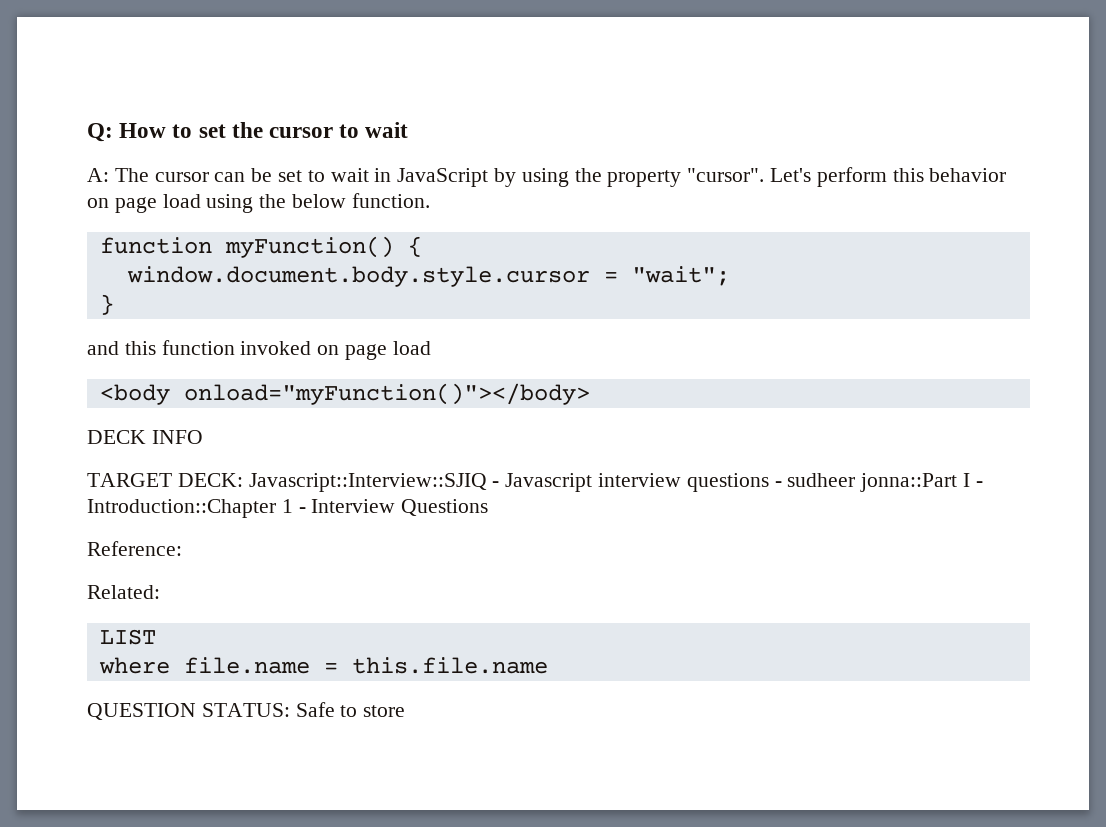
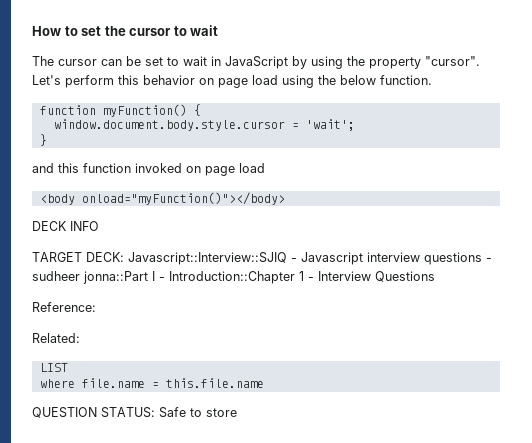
[87,123,113,142] Q: -> (32, 31) none
[87,168,109,182] A: -> (219, 30) none
[631,266,730,286] "wait"; -> [305,119,355,131] 'wait';

